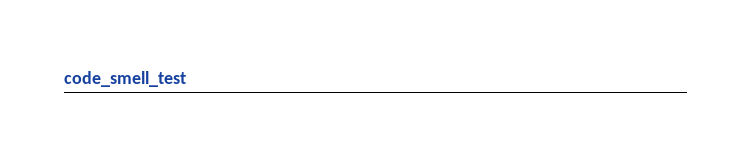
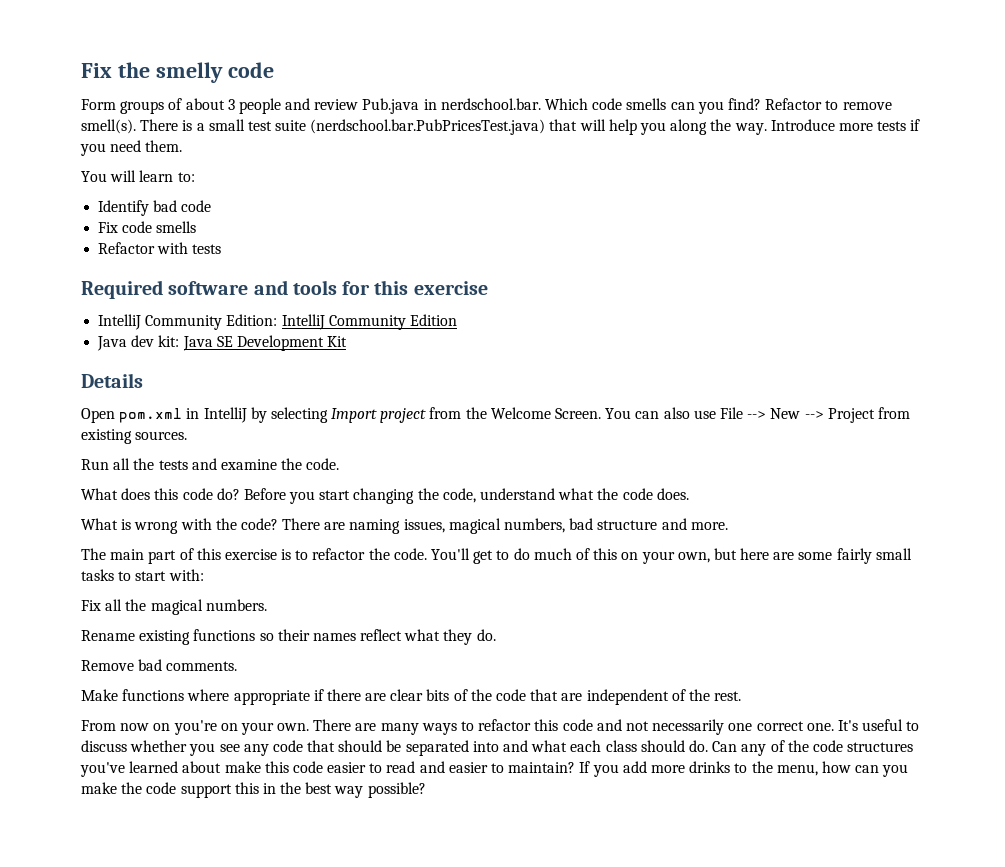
[64,71,186,87] code_smell_test -> [81,62,274,83] [81,98,892,114] [81,119,921,135] [80,140,183,156] [81,170,195,182] [98,200,212,216] [98,221,197,233] [98,242,222,254] [81,280,488,299] [98,314,457,330] [97,335,348,351] [81,373,143,388] [81,407,910,423] [81,429,188,444] [81,458,340,470] [81,488,689,504] [81,518,728,534] [81,548,912,564] [81,569,204,581] [81,599,267,615] [81,629,496,645] [81,659,238,671] [81,689,742,705] [81,719,920,735] [81,740,914,756] [80,761,909,777] [81,782,426,798] Fix the smelly code // Form groups of about 3 people and review Pub.java in nerdschool.bar. Which code smells can you find? Refactor to remove smell(s). There is a small test suite (nerdschool.bar.PubPricesTest.java) that will help you along the way. Introduce more tests if you need them. // You will learn to: // Identify bad code // Fix code smells // Refactor with tests // Required software and tools for this exercise // IntelliJ Community Edition: IntelliJ Community Edition // Java dev kit: Java SE Development Kit // Details // Open pom.xml in IntelliJ by selecting Import project from the Welcome Screen. You can also use File --> New --> Project from existing sources. // Run all the tests and examine the code. // What does this code do? Before you start changing the code, understand what the code does. // What is wrong with the code? There are naming issues, magical numbers, bad structure and more. // The main part of this exercise is to refactor the code. You'll get to do much of this on your own, but here are some fairly small tasks to start with: // Fix all the magical numbers. // Rename existing functions so their names reflect what they do. // Remove bad comments. // Make functions where appropriate if there are clear bits of the code that are independent of the rest. // From now on you're on your own. There are many ways to refactor this code and not necessarily one correct one. It's useful to discuss whether you see any code that should be separated into and what each class should do. Can any of the code structures you've learned about make this code easier to read and easier to maintain? If you add more drinks to the menu, how can you make the code support this in the best way possible?

